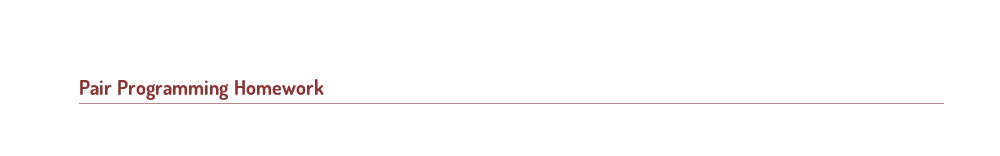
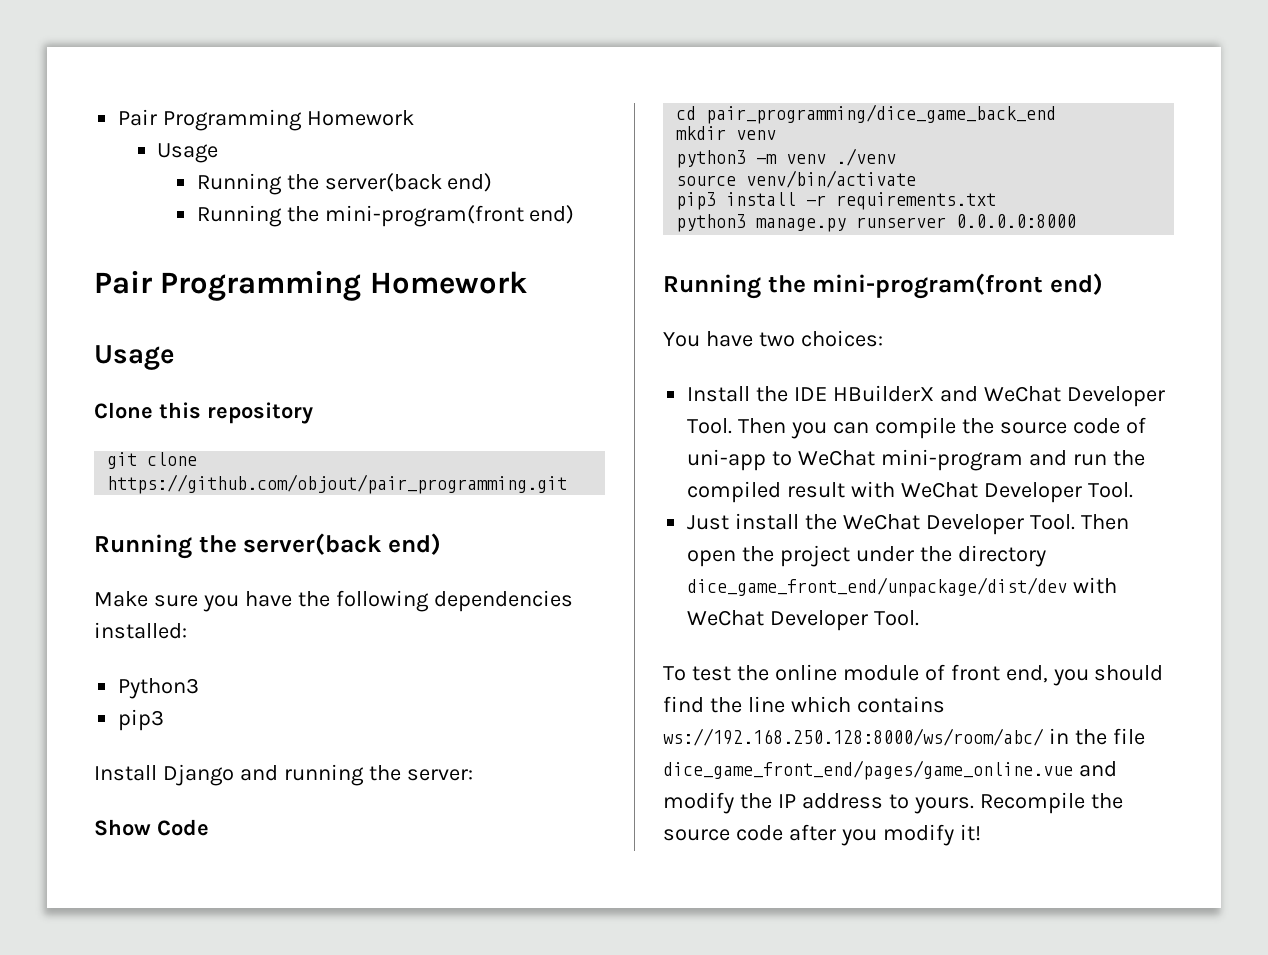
[79,79,324,100] Pair Programming Homework -> [118,109,415,131] [157,143,219,163] [196,173,493,195] [196,205,575,227] [94,270,527,301] [94,345,175,370] [94,402,313,424] [107,452,198,469] [107,474,568,494] [94,533,441,559] [94,590,573,612] [94,622,187,639] [118,678,200,699] [118,709,165,731] [94,764,473,786] [94,819,209,836] [676,104,1057,124] [676,126,777,140] [676,148,897,168] [676,170,917,188] [676,192,997,210] [676,214,1077,232] [663,273,1103,299] [663,330,883,347] [687,385,1165,407] [687,417,1146,439] [687,449,1145,471] [687,481,1133,503] [687,513,1129,535] [687,545,1046,567] [687,577,1118,597] [687,610,920,631] [663,664,1164,686] [663,696,945,713] [663,728,1145,746] [663,760,1117,780] [663,792,1123,814] [663,824,981,846] Pair Programming Homework // Usage // Running the server(back end) // Running the mini-program(front end) // Pair Programming Homework // Usage // Clone this repository // git clone https://github.com/objout/pair_programming.git // Running the server(back end) // Make sure you have the following dependencies installed: // Python3 // pip3 // Install Django and running the server: // Show Code // cd pair_programming/dice_game_back_end // mkdir venv // python3 -m venv ./venv // source venv/bin/activate // pip3 install -r requirements.txt // python3 manage.py runserver 0.0.0.0:8000 // Running the mini-program(front end) // You have two choices: // Install the IDE HBuilderX and WeChat Developer Tool. Then you can compile the source code of uni-app to WeChat mini-program and run the compiled result with WeChat Developer Tool. // Just install the WeChat Developer Tool. Then open the project under the directory dice_game_front_end/unpackage/dist/dev with WeChat Developer Tool. // To test the online module of front end, you should find the line which contains ws://192.168.250.128:8000/ws/room/abc/ in the file dice_game_front_end/pages/game_online.vue and modify the IP address to yours. Recompile the source code after you modify it!

